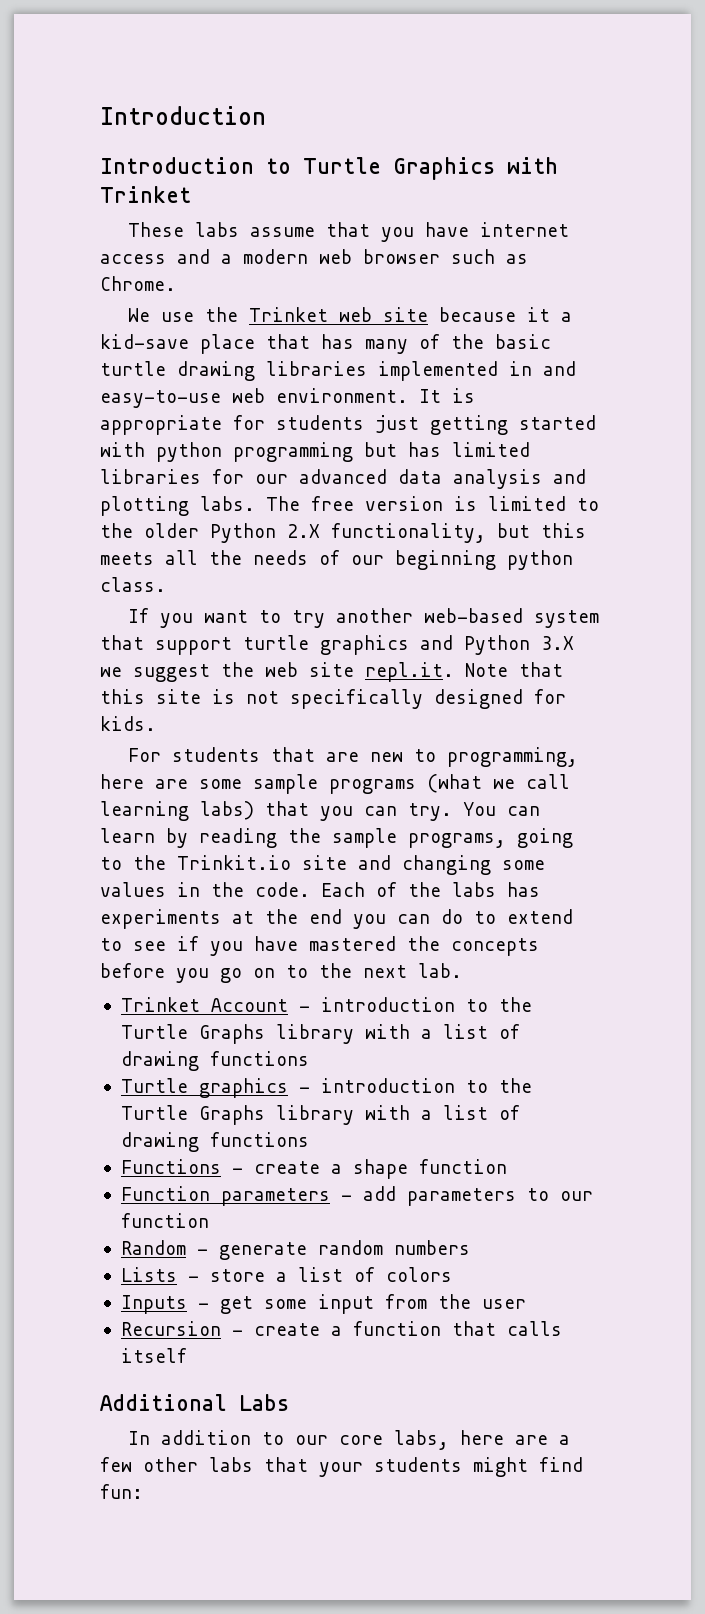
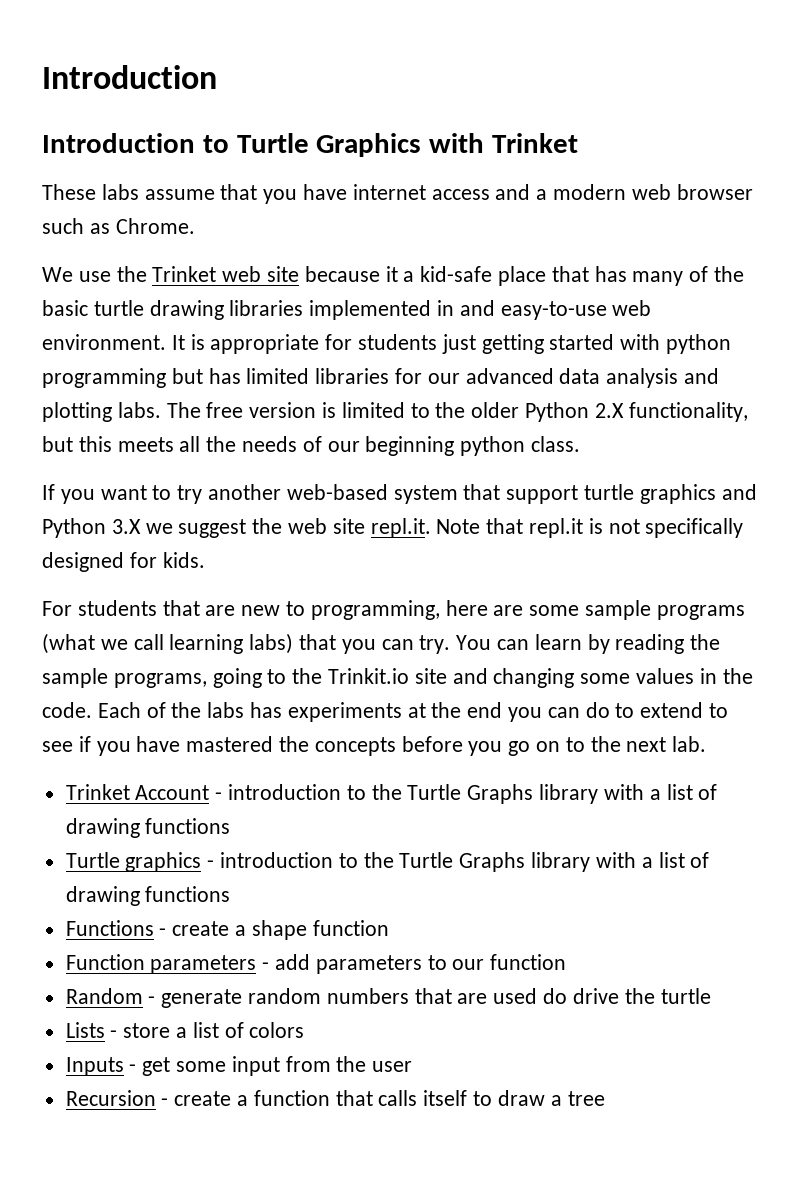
[100,334,189,349] kid-save -> [420,266,493,282] kid-safe
[100,689,201,704] this site -> [529,518,584,538] repl.it
(470, 1247) none -> [414,988,711,1004] that are used do drive the turtle
[100,1394,289,1411] [127,1430,570,1450] [100,1457,583,1477] [100,1484,143,1499] // Additional Labs // In addition to our core labs, here are a few other labs that your students might find fun: -> [473,1090,605,1106] to draw a tree

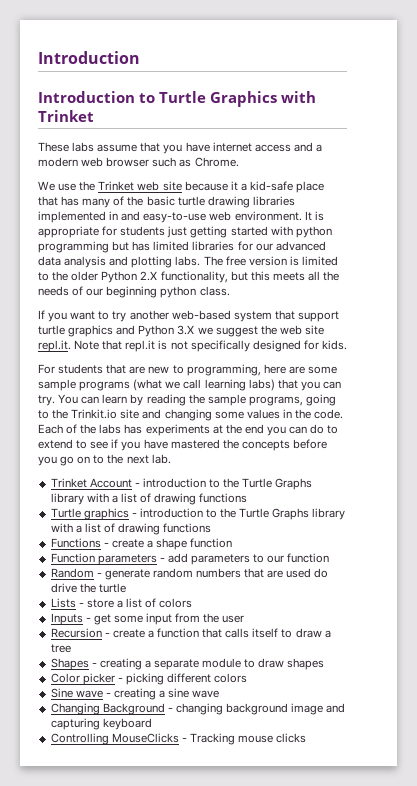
(605, 1098) none -> [50,658,325,670] [50,673,248,685] [50,688,220,700] [50,703,346,715] [50,718,152,730] [50,733,307,745] // Shapes - creating a separate module to draw shapes // Color picker - picking different colors // Sine wave - creating a sine wave // Changing Background - changing background image and capturing keyboard // Controlling MouseClicks - Tracking mouse clicks

